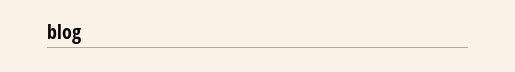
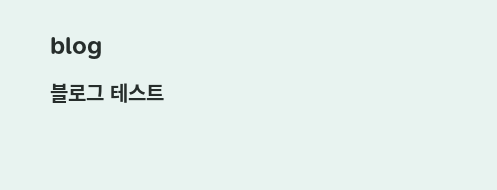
(81, 34) none -> [50,83,164,103] // 블로그 테스트

